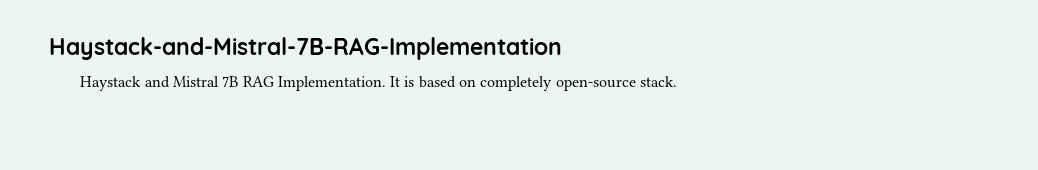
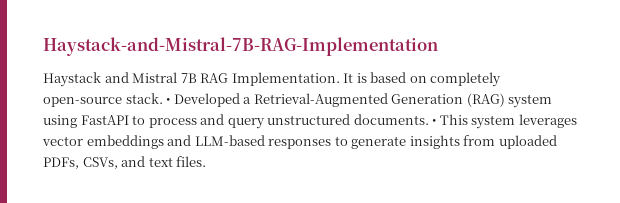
(678, 81) none -> [166,93,553,108] [43,114,577,129] [42,135,557,149] [43,156,207,169] • Developed a Retrieval-Augmented Generation (RAG) system using FastAPI to process and query unstructured documents. • This system leverages vector embeddings and LLM-based responses to generate insights from uploaded PDFs, CSVs, and text files.

